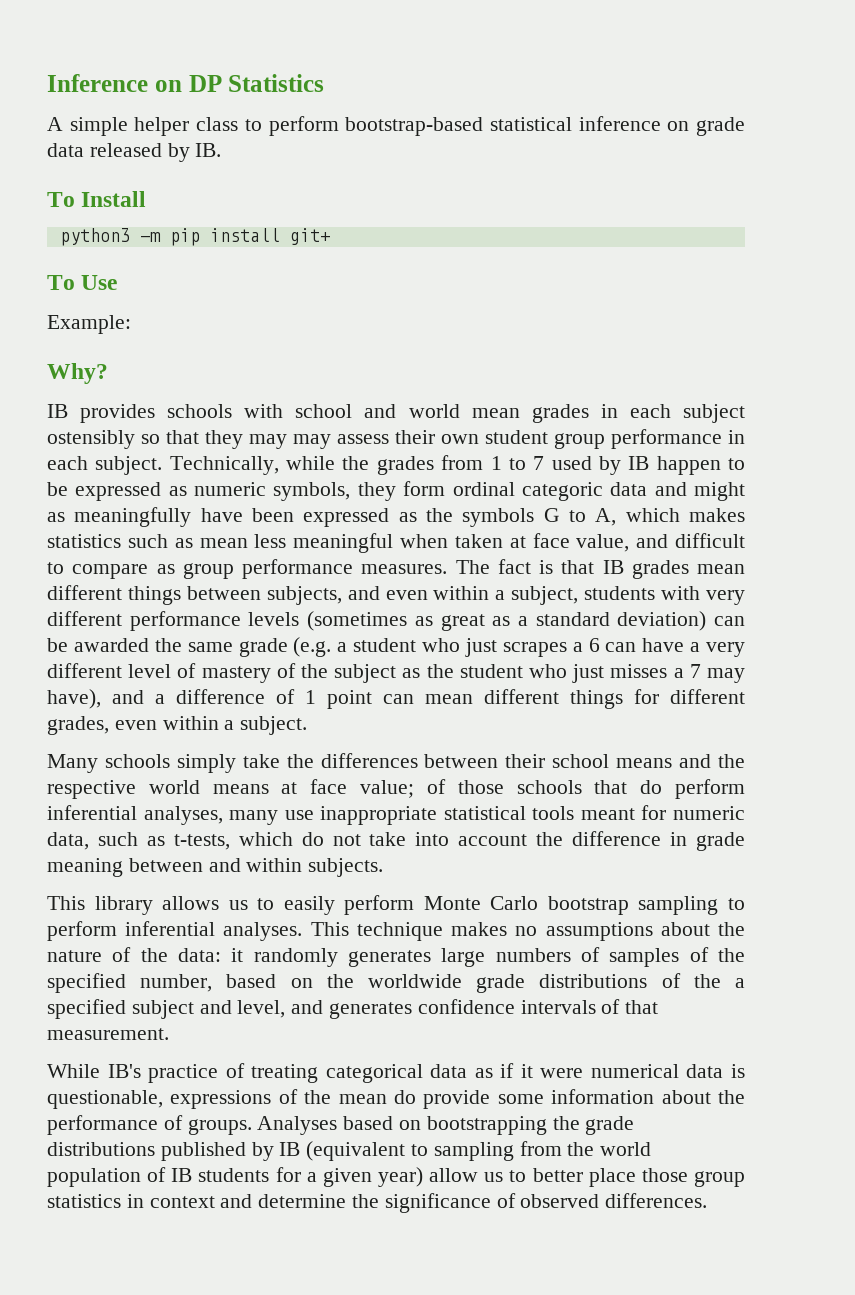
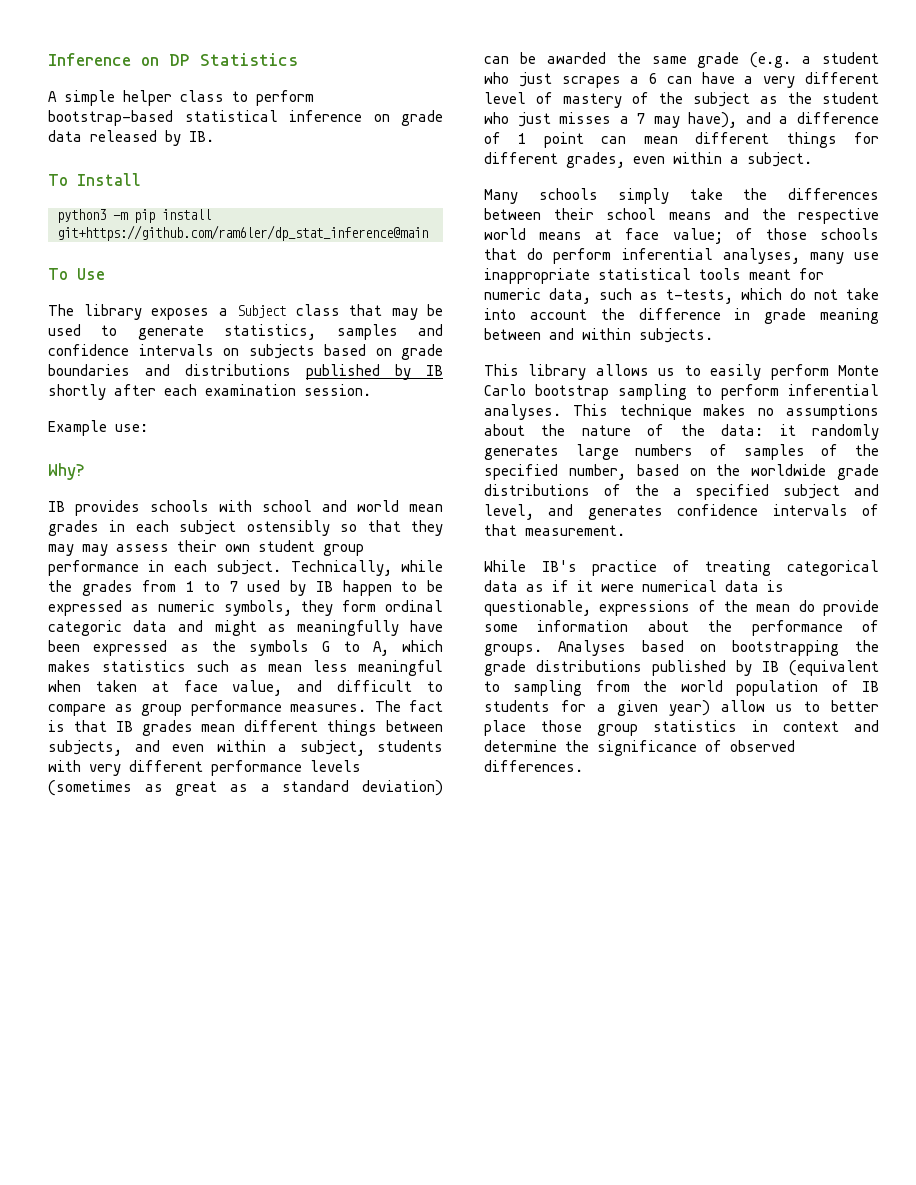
[289,228,330,245] git+ -> [57,225,428,241] git+https://github.com/ram6ler/dp_stat_inference@main
[47,315,131,334] Example: -> [48,304,443,320] [48,324,443,340] [48,344,443,360] [48,364,443,380] [48,384,371,400] [48,420,148,436] The library exposes a Subject class that may be used to generate statistics, samples and confidence intervals on subjects based on grade boundaries and distributions published by IB shortly after each examination session. // Example use:

